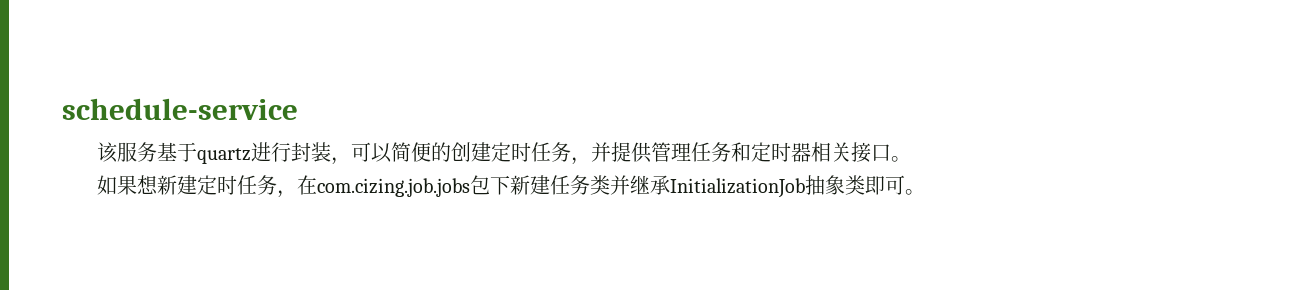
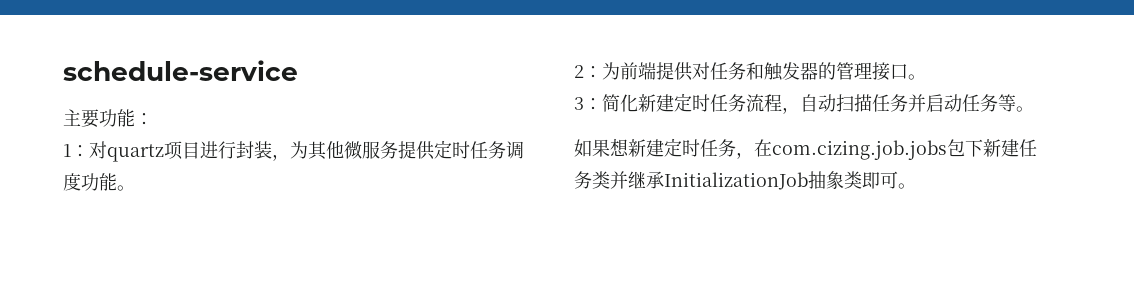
[96,142,891,165] 该服务基于quartz进行封装，可以简便的创建定时任务，并提供管理任务和定时器相关接口 -> [63,109,153,128] [63,140,524,162] [63,173,135,191] [574,62,926,81] [574,93,1016,114] 主要功能： // 1：对quartz项目进行封装，为其他微服务提供定时任务调度功能。 // 2：为前端提供对任务和触发器的管理接口。 // 3：简化新建定时任务流程，自动扫描任务并启动任务等

